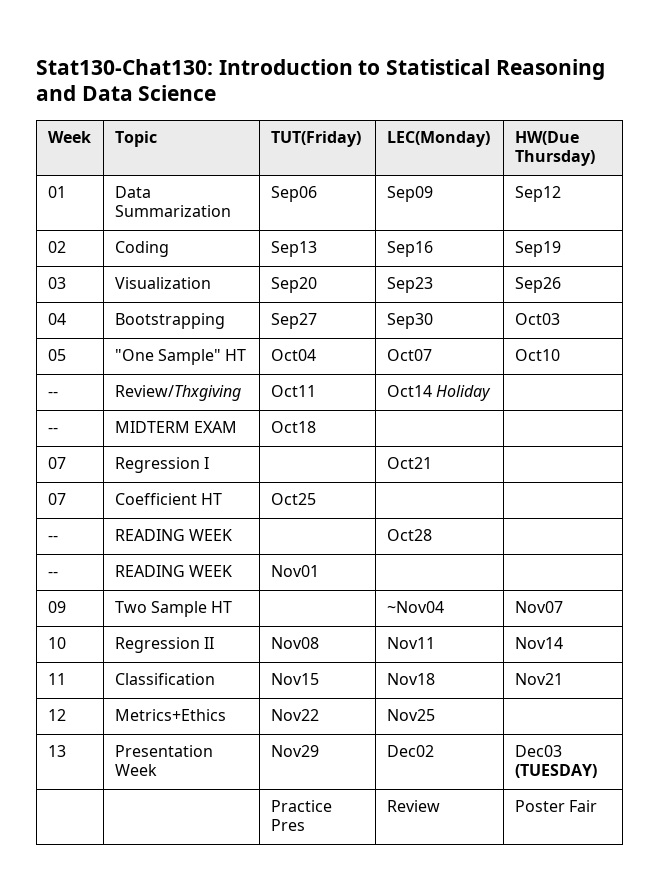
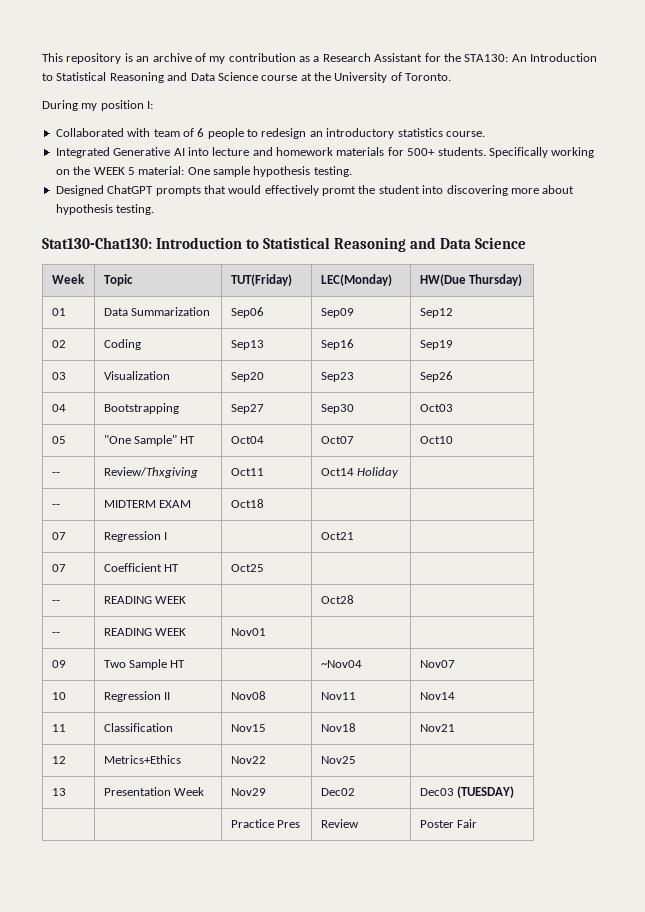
(36, 67) none -> [42,53,597,64] [42,72,452,83] [42,100,154,111] [55,128,485,139] [55,147,595,158] [55,166,352,177] [55,185,575,196] [55,204,155,215] This repository is an archive of my contribution as a Research Assistant for the STA130: An Introduction to Statistical Reasoning and Data Science course at the University of Toronto. // During my position I: // Collaborated with team of 6 people to redesign an introductory statistics course. // Integrated Generative AI into lecture and homework materials for 500+ students. Specifically working on the WEEK 5 material: One sample hypothesis testing. // Designed ChatGPT prompts that would effectively promt the student into discovering more about hypothesis testing. //

